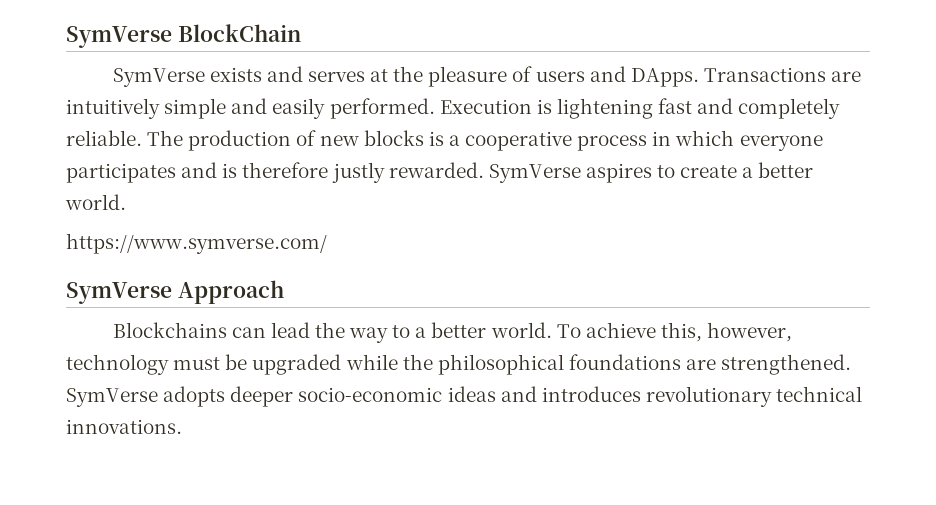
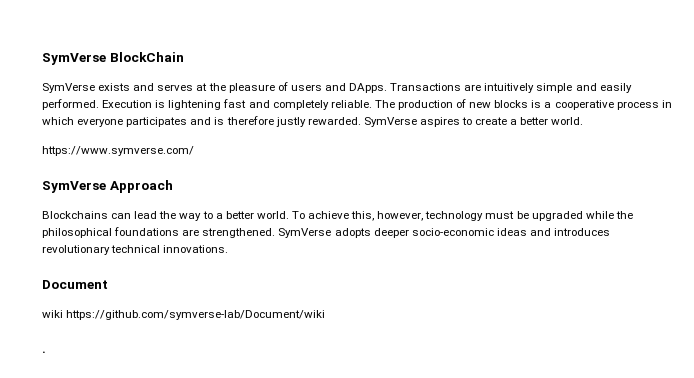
(182, 426) none -> [42,280,108,289] [42,310,326,320] [42,351,46,353] // Document // wiki https://github.com/symverse-lab/Document/wiki // .

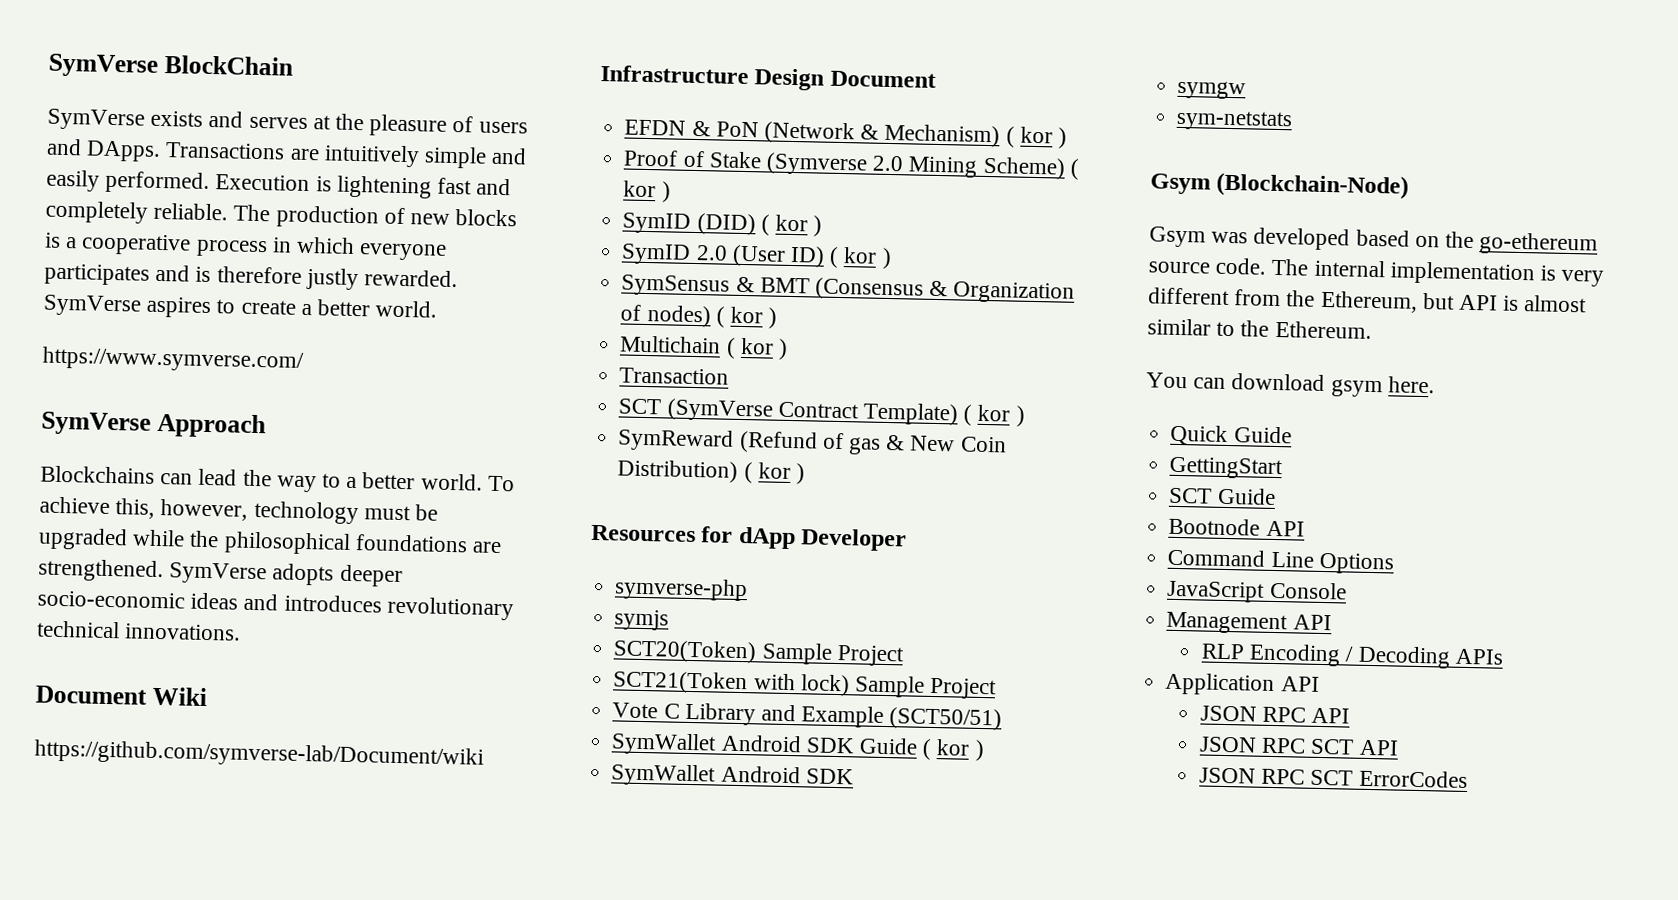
[42,310,63,318] // wiki -> [151,686,207,707] Wiki //
[42,351,46,353] . -> [600,65,936,91] [624,119,1067,149] [623,149,1080,180] [623,180,671,203] [622,212,823,237] [621,243,892,270] [621,274,1076,304] [620,304,778,329] [619,335,788,360] [619,367,730,385] [618,398,1025,427] [617,428,1007,455] [617,459,805,485] [591,524,908,552] [614,577,749,602] [614,609,670,631] [613,639,904,667] [612,670,998,700] [612,702,1003,731] [611,732,985,762] [611,763,854,787] [1177,80,1247,100] [1176,109,1294,132] [1150,172,1410,200] [1149,226,1599,256] [1148,257,1605,287] [1148,287,1588,313] [1147,318,1372,339] [1146,372,1435,398] [1170,424,1292,447] [1169,456,1284,480] [1168,487,1276,505] [1168,517,1305,537] [1167,548,1394,575] [1166,580,1347,603] [1166,611,1332,635] [1201,643,1504,669] [1165,672,1320,697] [1200,705,1351,724] [1199,736,1399,756] [1199,767,1468,789] Infrastructure Design Document // EFDN & PoN (Network & Mechanism) ( kor ) // Proof of Stake (Symverse 2.0 Mining Scheme) ( kor ) // SymID (DID) ( kor ) // SymID 2.0 (User ID) ( kor ) // SymSensus & BMT (Consensus & Organization of nodes) ( kor ) // Multichain ( kor ) // Transaction // SCT (SymVerse Contract Template) ( kor ) // SymReward (Refund of gas & New Coin Distribution) ( kor ) // Resources for dApp Developer // symverse-php // symjs // SCT20(Token) Sample Project // SCT21(Token with lock) Sample Project // Vote C Library and Example (SCT50/51) // SymWallet Android SDK Guide ( kor ) // SymWallet Android SDK // symgw // sym-netstats // Gsym (Blockchain-Node) // Gsym was developed based on the go-ethereum source code. The internal implementation is very different from the Ethereum, but API is almost similar to the Ethereum. // You can download gsym here. // Quick Guide // GettingStart // SCT Guide // Bootnode API // Command Line Options // JavaScript Console // Management API // RLP Encoding / Decoding APIs // Application API // JSON RPC API // JSON RPC SCT API // JSON RPC SCT ErrorCodes

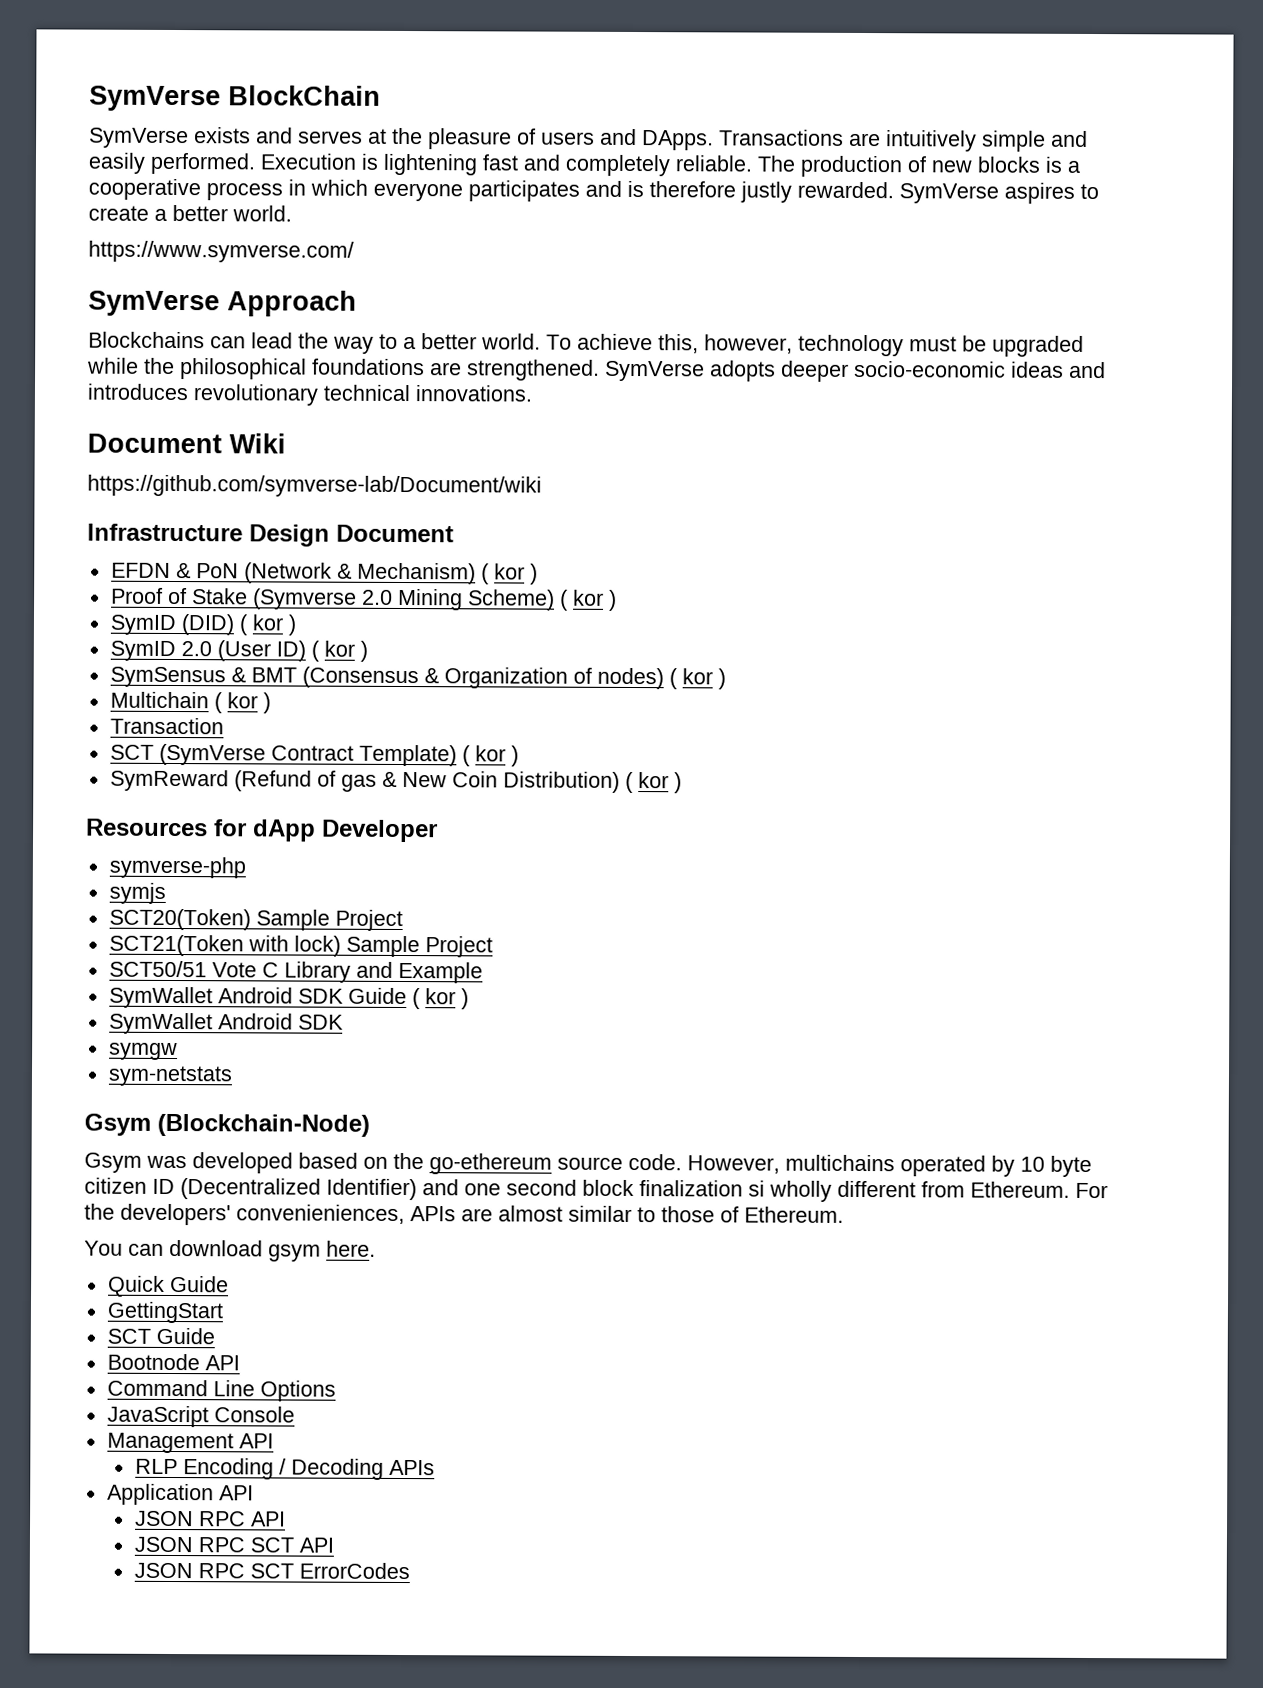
(998, 688) none -> [108,960,207,978] SCT50/51
[889,707,1003,731] (SCT50/51) -> (483, 972) none
[1271,258,1605,287] [1148,287,1520,313] The internal implementation is very different from the Ethereum, but API is -> [687,1154,1092,1178] [84,1177,1108,1202] [84,1203,493,1226] However, multichains operated by 10 byte citizen ID (Decentralized Identifier) and one second block finalization si wholly different from Ethereum. For the developers' convenieniences, APIs are
[1240,320,1270,337] the -> [661,1206,739,1223] those of

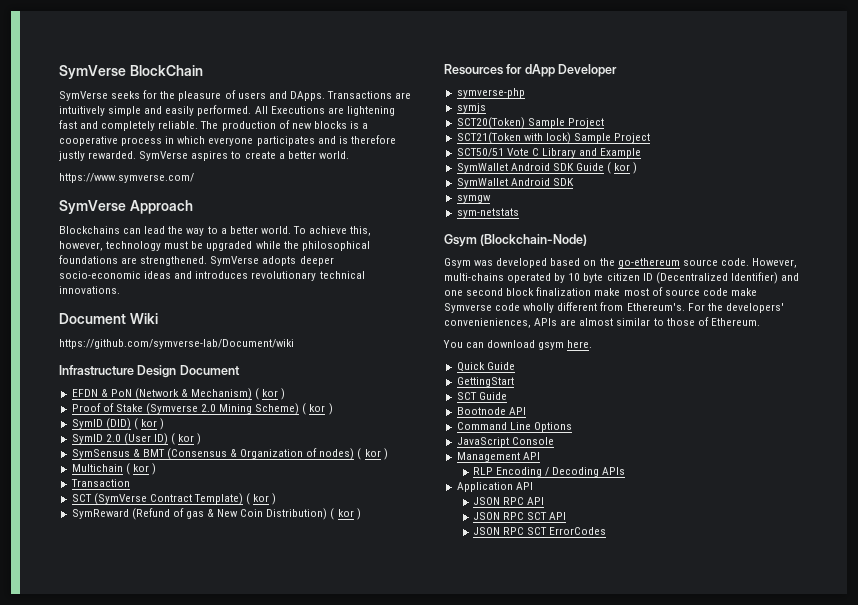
[194,127,387,144] exists and serves at -> [111,90,158,99] seeks for
[260,153,379,170] Execution is -> [254,106,344,114] All Executions are
[785,1154,895,1172] multichains -> [444,273,504,281] multi-chains
[748,1180,765,1197] si -> [594,287,757,296] [444,303,521,313] make most of source code make Symverse code
[970,1181,1070,1198] Ethereum. -> [626,303,685,311] Ethereum's.

